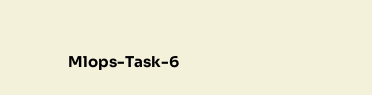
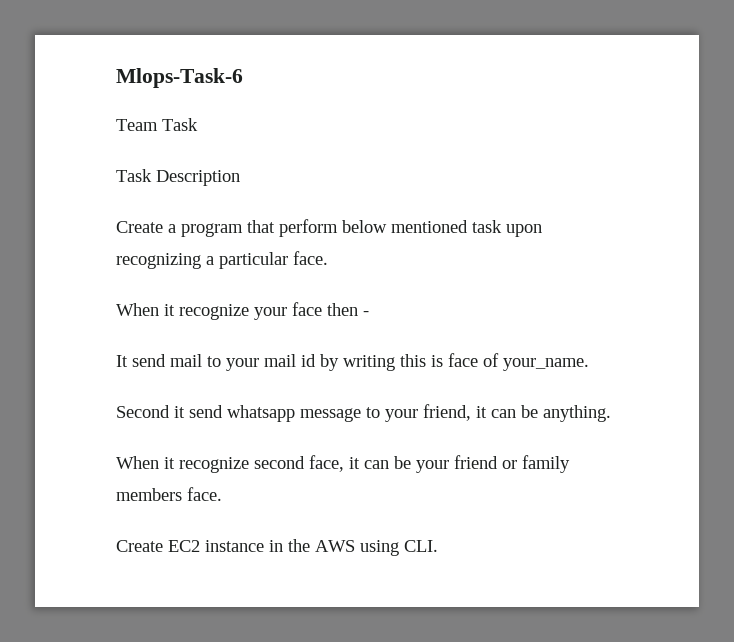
(179, 62) none -> [116,118,198,131] [116,169,240,186] [116,219,542,237] [116,251,328,269] [116,302,369,320] [116,353,589,371] [116,404,611,422] [116,455,570,473] [116,487,222,501] [116,539,438,556] // Team Task // Task Description // Create a program that perform below mentioned task upon recognizing a particular face. // When it recognize your face then - // It send mail to your mail id by writing this is face of your_name. // Second it send whatsapp message to your friend, it can be anything. // When it recognize second face, it can be your friend or family members face. // Create EC2 instance in the AWS using CLI.

